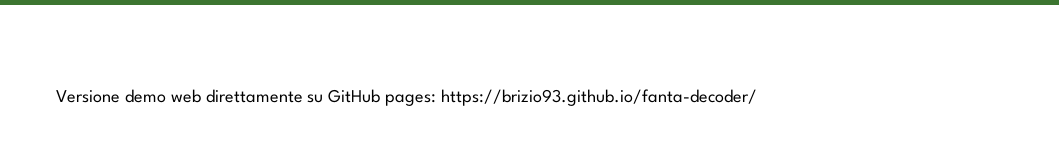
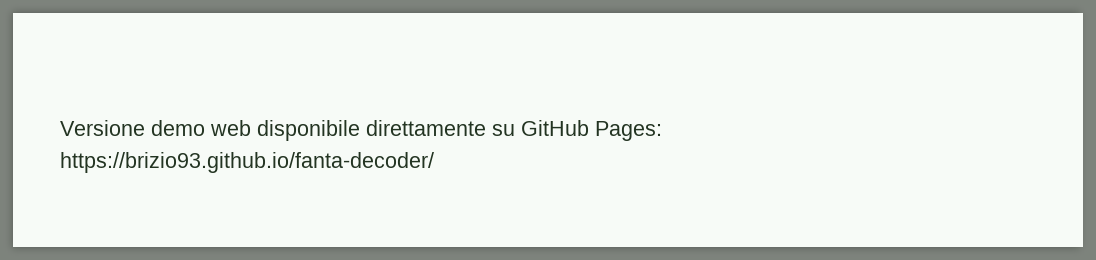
(201, 96) none -> [257,120,360,141] disponibile
[385,94,437,106] pages: -> [595,121,662,141] Pages:

